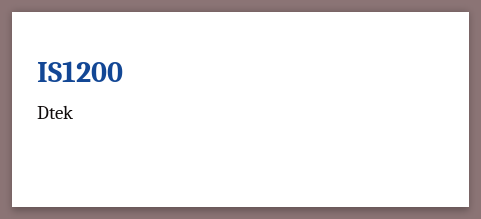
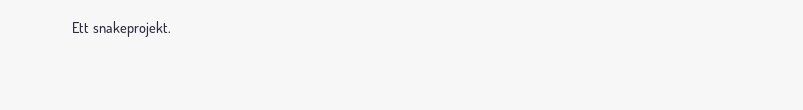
[37,61,123,82] [37,105,74,119] IS1200 // Dtek -> [72,21,171,37] Ett snakeprojekt.

